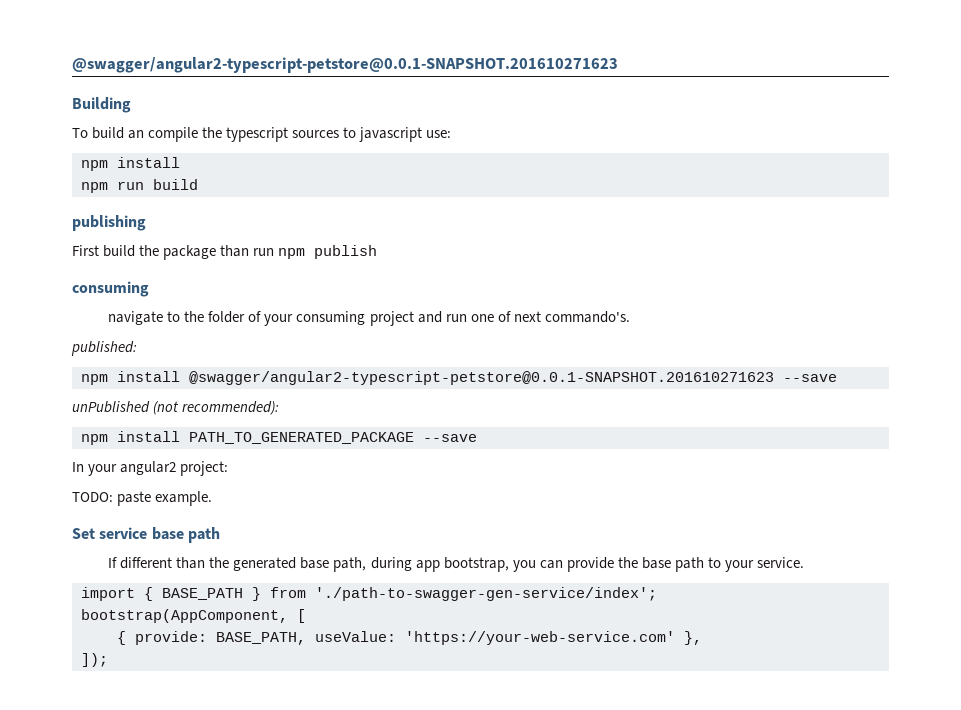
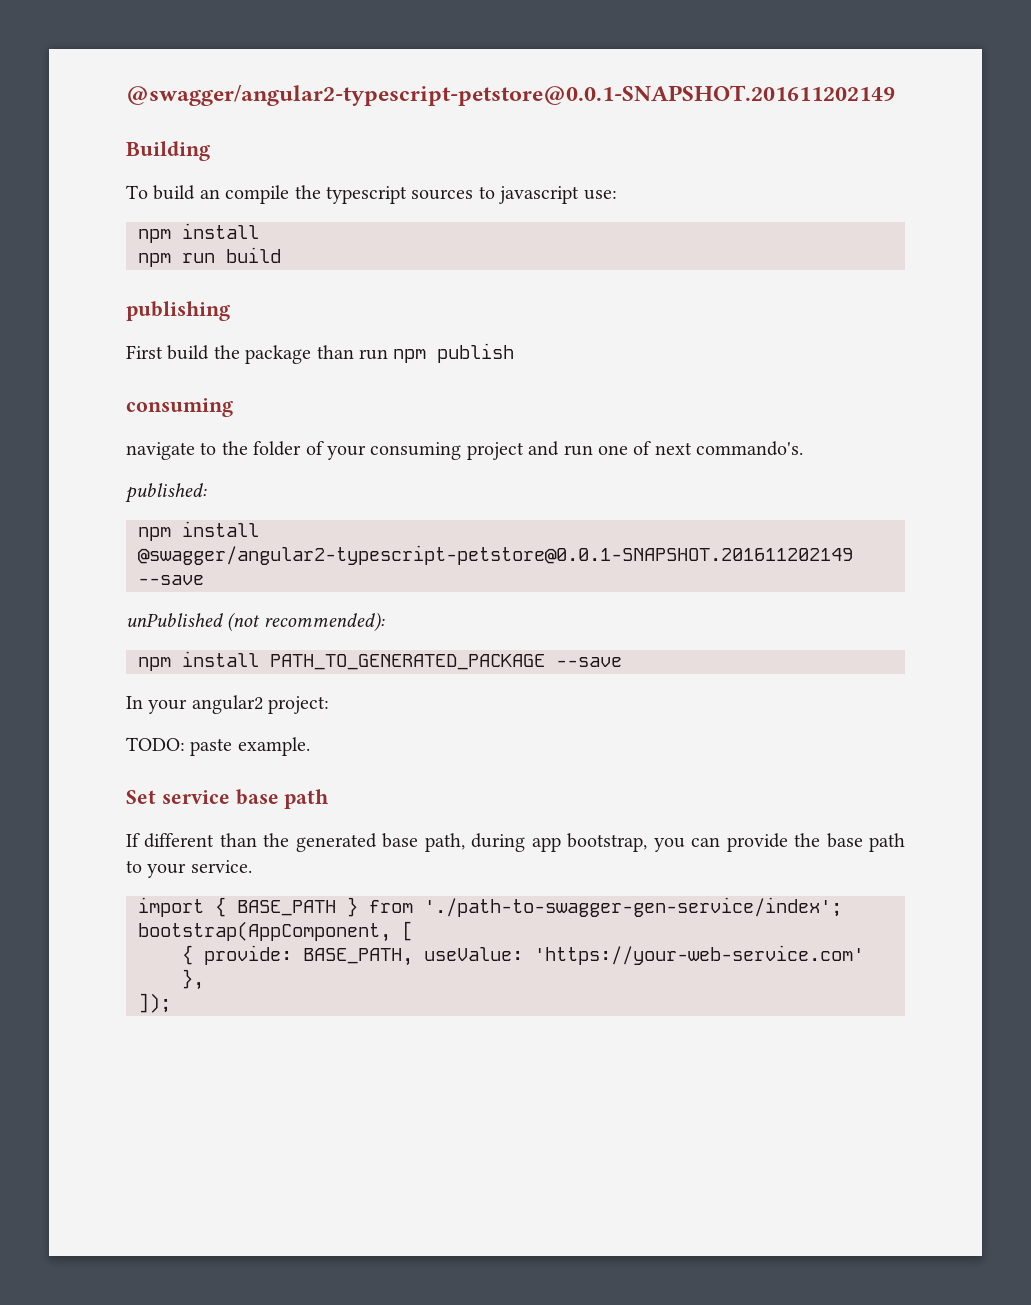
[72,57,618,73] @swagger/angular2-typescript-petstore@0.0.1-SNAPSHOT.201610271623 -> [126,84,895,106] @swagger/angular2-typescript-petstore@0.0.1-SNAPSHOT.201611202149
[189,371,774,385] @swagger/angular2-typescript-petstore@0.0.1-SNAPSHOT.201610271623 -> [138,545,853,565] @swagger/angular2-typescript-petstore@0.0.1-SNAPSHOT.201611202149

